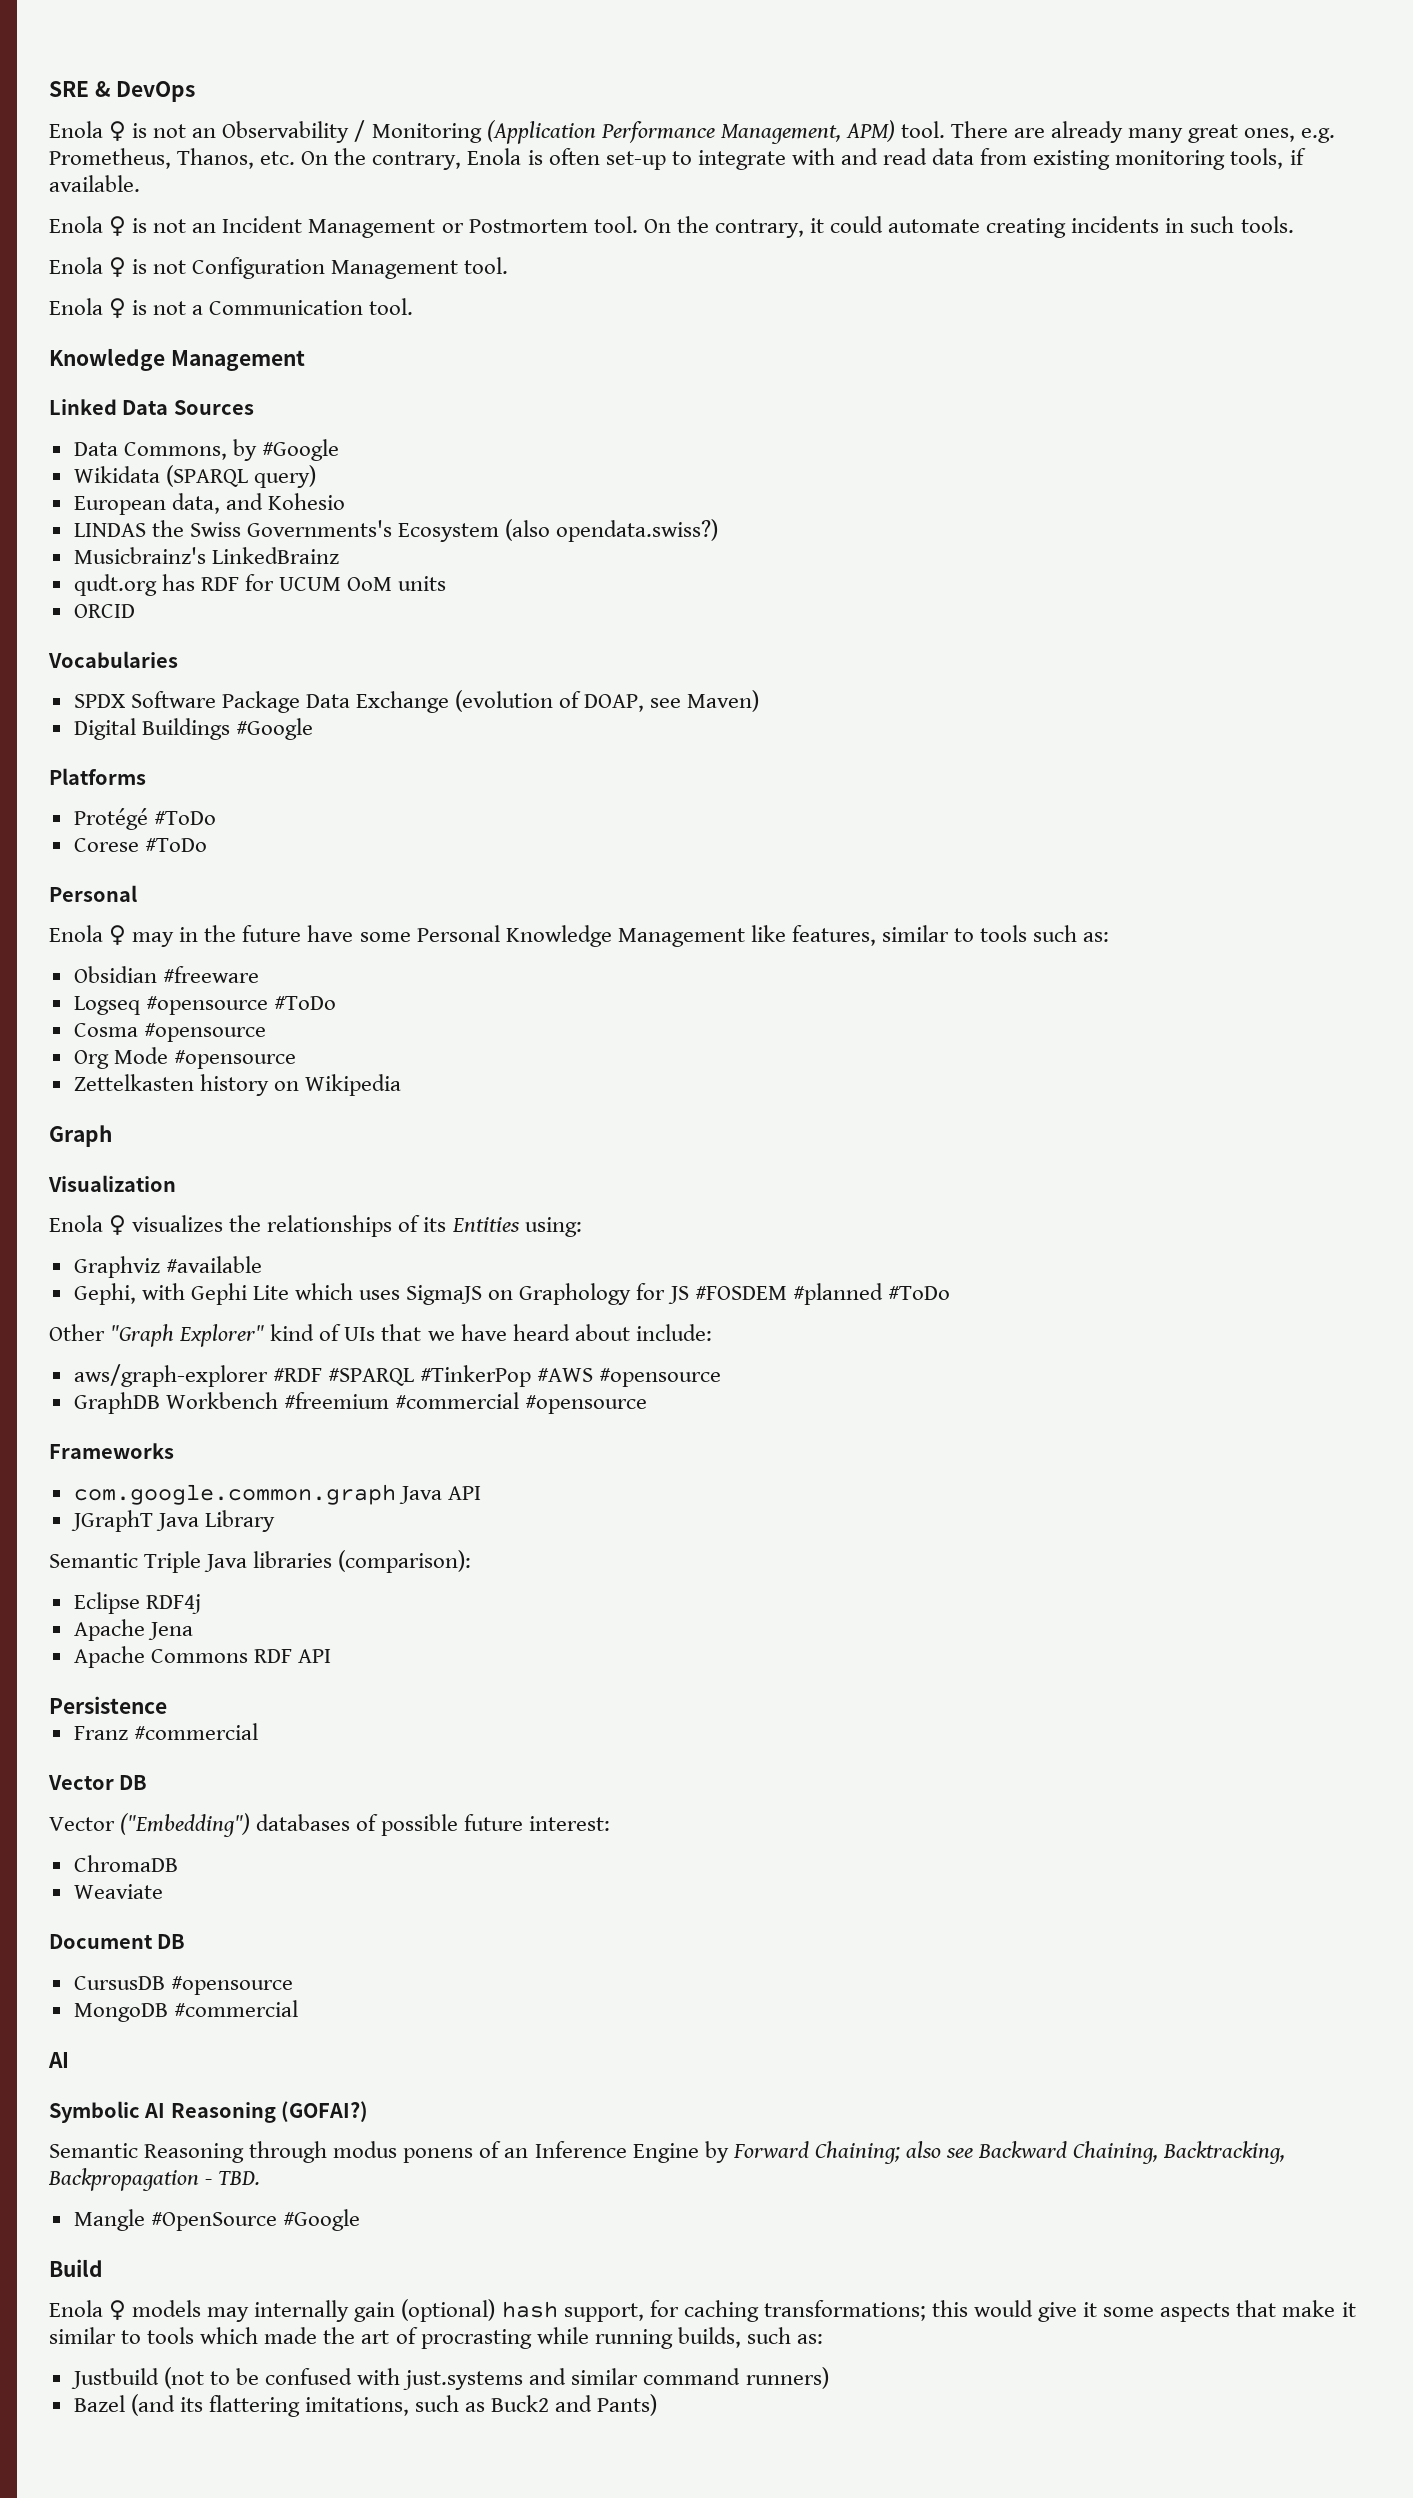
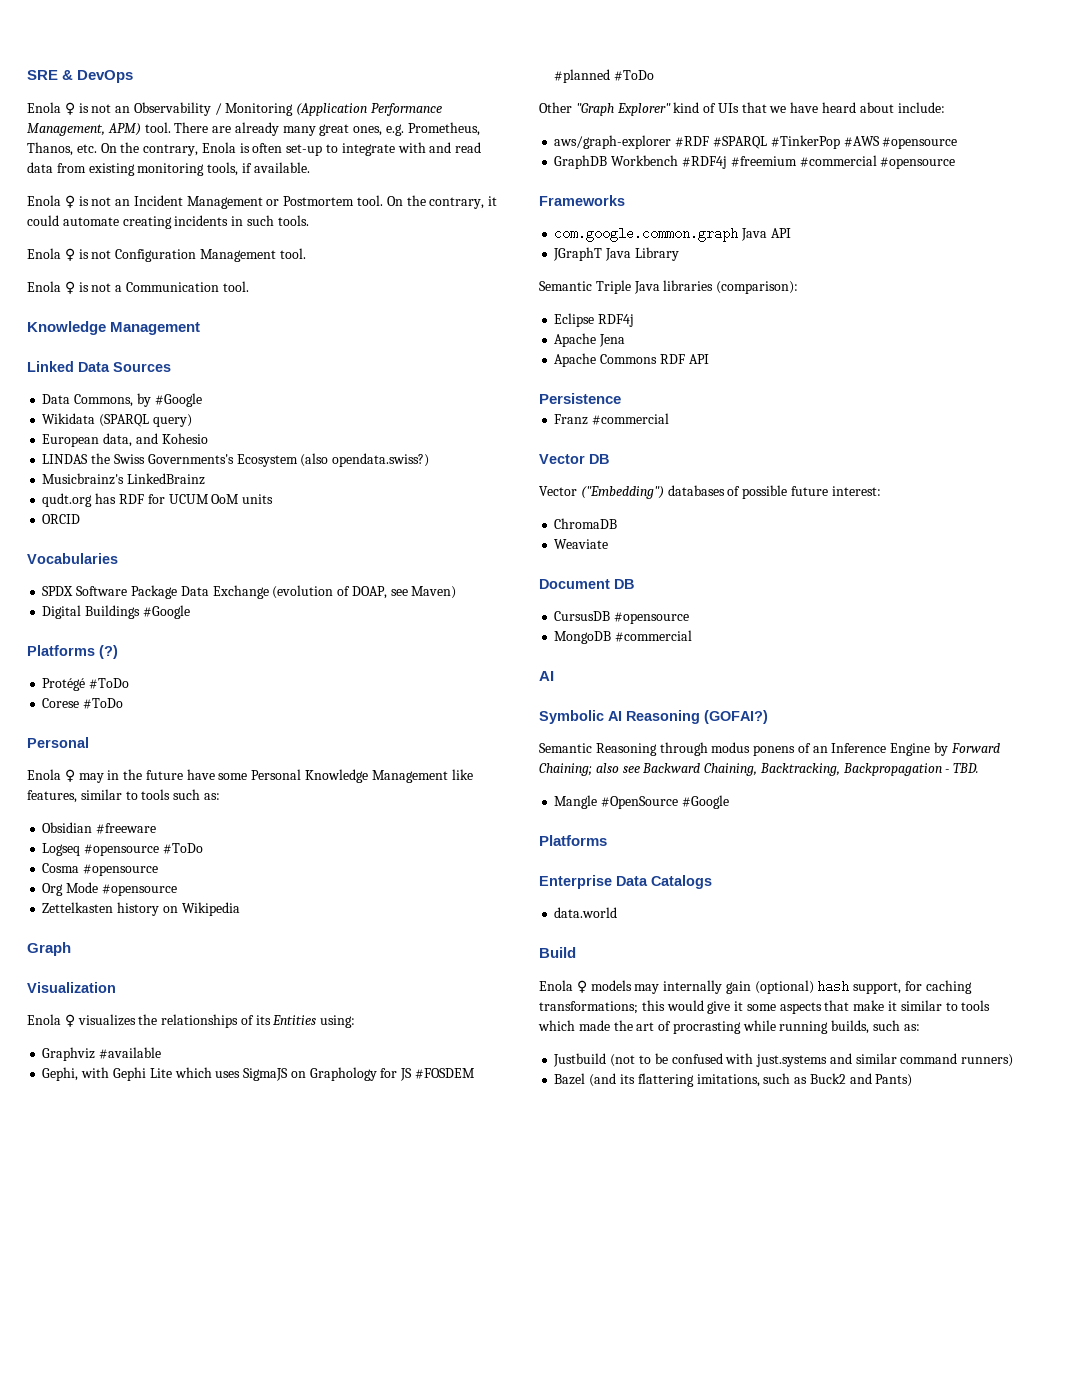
(146, 776) none -> [99,645,118,659] (?)
(278, 1400) none -> [681,156,727,169] #RDF4j
(360, 2220) none -> [539,835,607,846] [539,875,712,889] [554,907,618,918] // Platforms // Enterprise Data Catalogs // data.world

